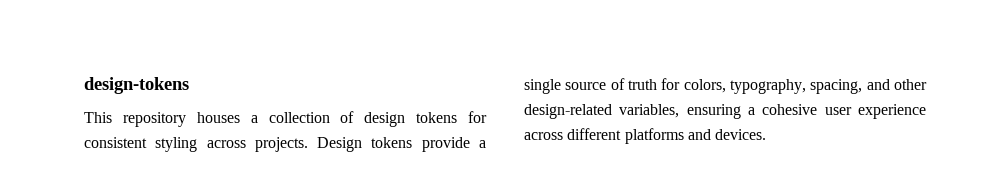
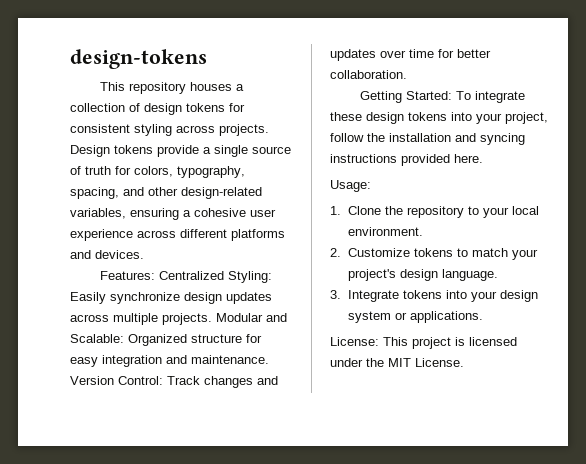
(767, 134) none -> [99,271,272,283] [70,292,272,304] [70,313,287,325] [70,334,262,346] [70,355,269,367] [70,376,278,388] [330,49,491,61] [330,70,407,79] [359,91,525,103] [330,112,548,124] [330,133,525,145] [330,154,483,166] [330,180,371,192] [330,206,539,218] [347,227,423,236] [330,248,538,260] [347,269,498,281] [330,290,538,302] [347,311,483,323] [330,337,517,349] [330,358,464,367] // Features: Centralized Styling: Easily synchronize design updates across multiple projects. Modular and Scalable: Organized structure for easy integration and maintenance. Version Control: Track changes and updates over time for better collaboration. // Getting Started: To integrate these design tokens into your project, follow the installation and syncing instructions provided here. // Usage: // 1. Clone the repository to your local environment. // 2. Customize tokens to match your project's design language. // 3. Integrate tokens into your design system or applications. // License: This project is licensed under the MIT License.

